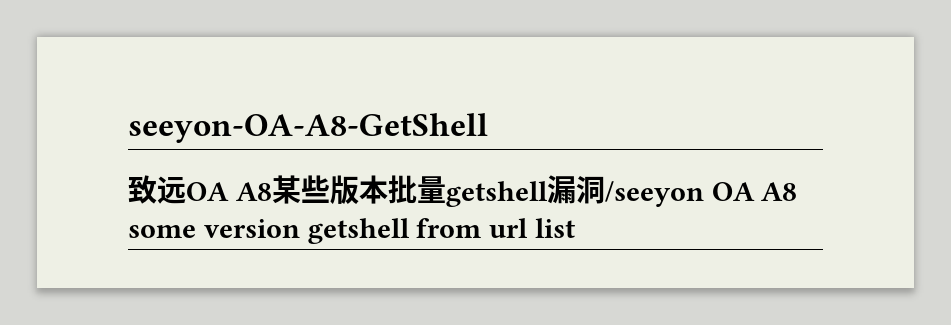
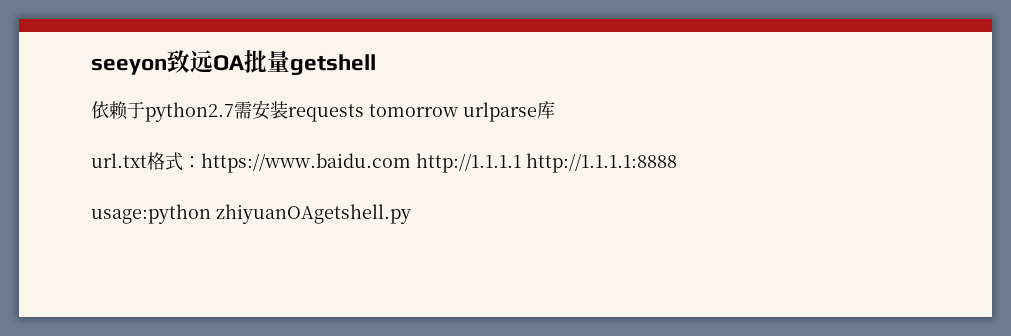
[128,113,488,143] seeyon-OA-A8-GetShell // -> [91,58,167,75] seeyon
[235,175,388,204] A8某些版本 -> (244, 63) none
[546,175,798,207] [128,218,576,244] 漏洞/seeyon OA A8 some version getshell from url list -> [91,100,555,122] [91,152,677,173] [91,204,411,224] // 依赖于python2.7需安装requests tomorrow urlparse库 // url.txt格式：https://www.baidu.com http://1.1.1.1 http://1.1.1.1:8888 // usage:python zhiyuanOAgetshell.py

